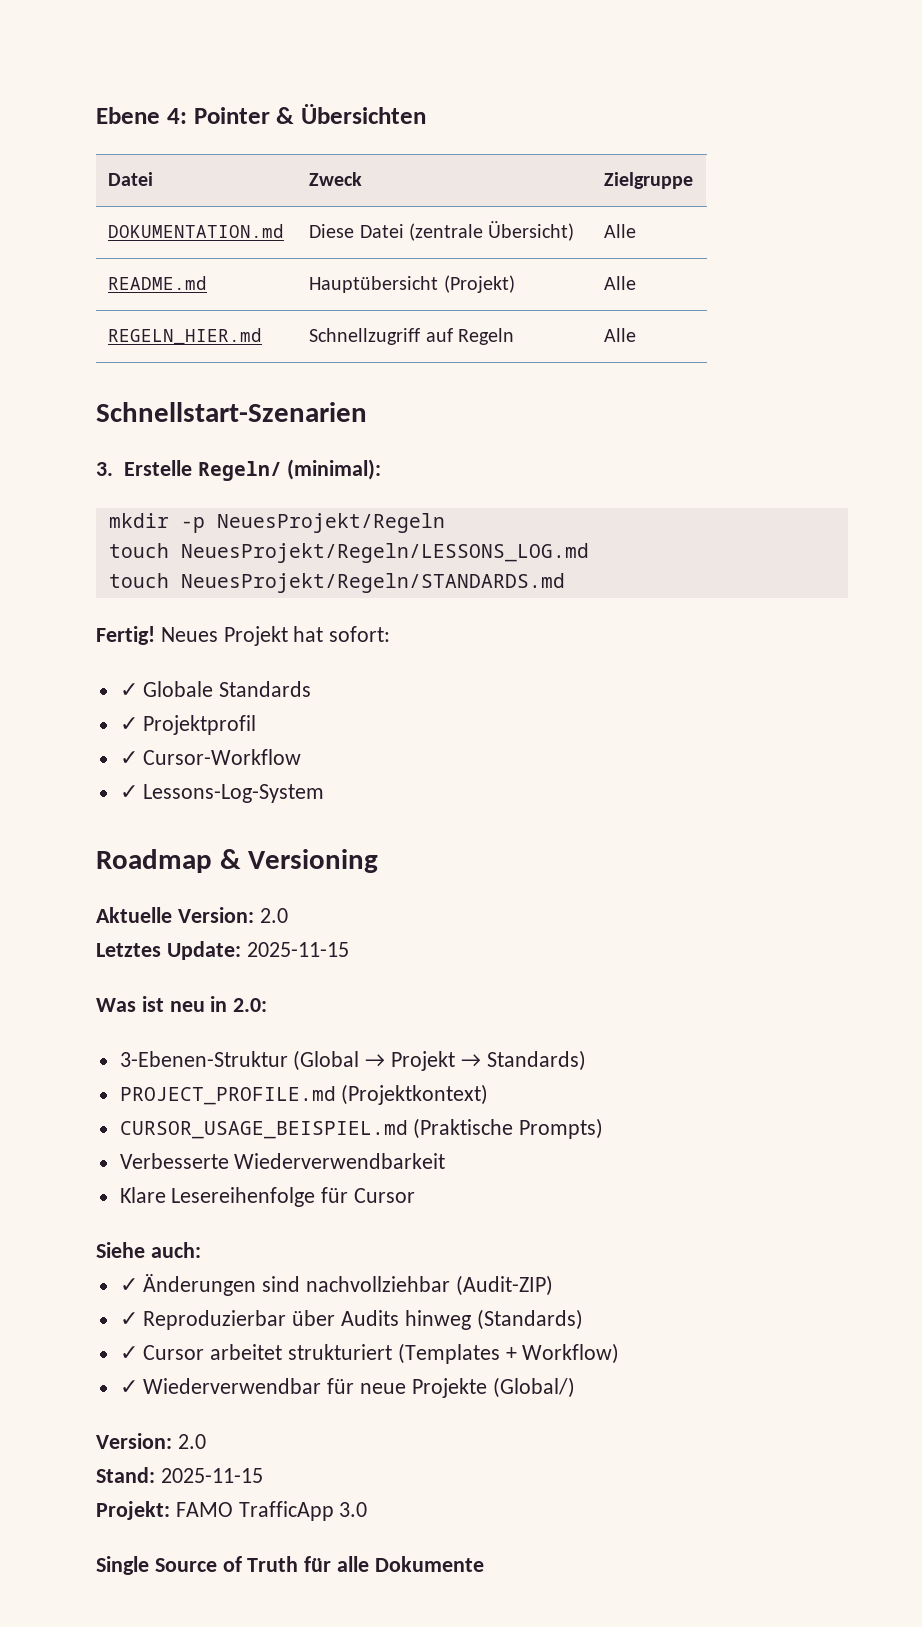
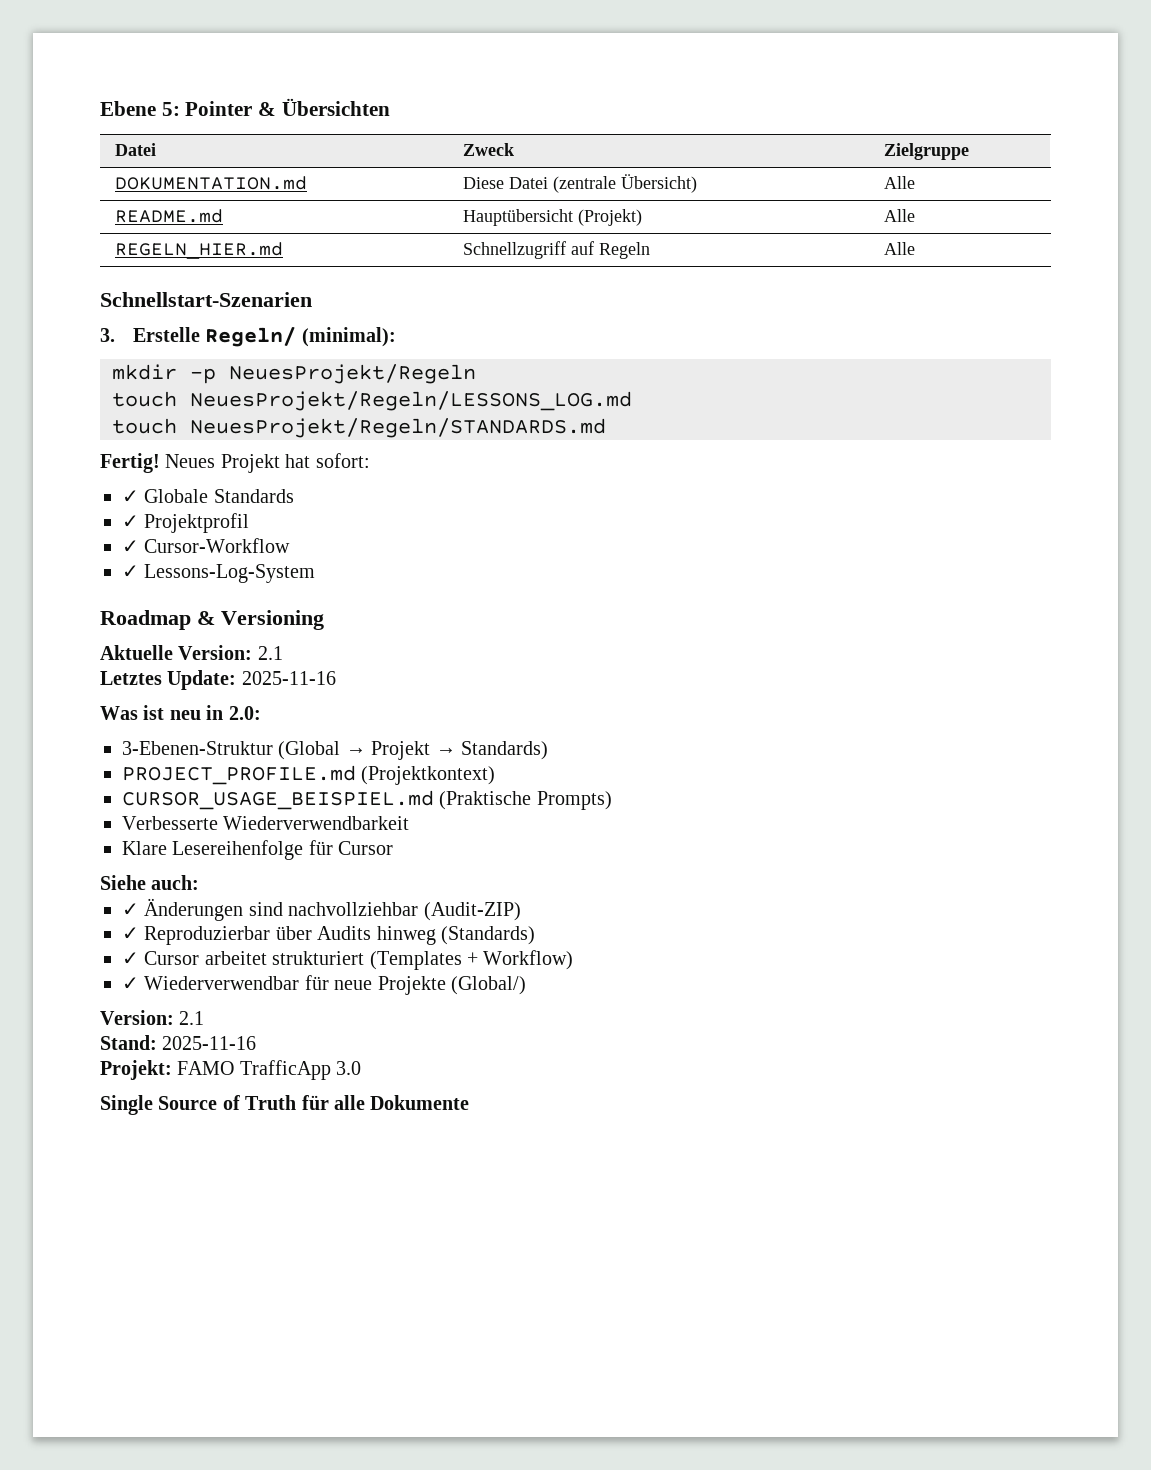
[166,108,187,124] 4: -> [161,102,180,116] 5:
[259,908,288,923] 2.0 -> [257,646,283,660] 2.1
[246,942,349,957] 2025-11-15 -> [241,671,336,685] 2025-11-16
[177,1434,206,1449] 2.0 -> [179,1011,205,1025] 2.1
[160,1468,263,1483] 2025-11-15 -> [162,1036,257,1050] 2025-11-16

